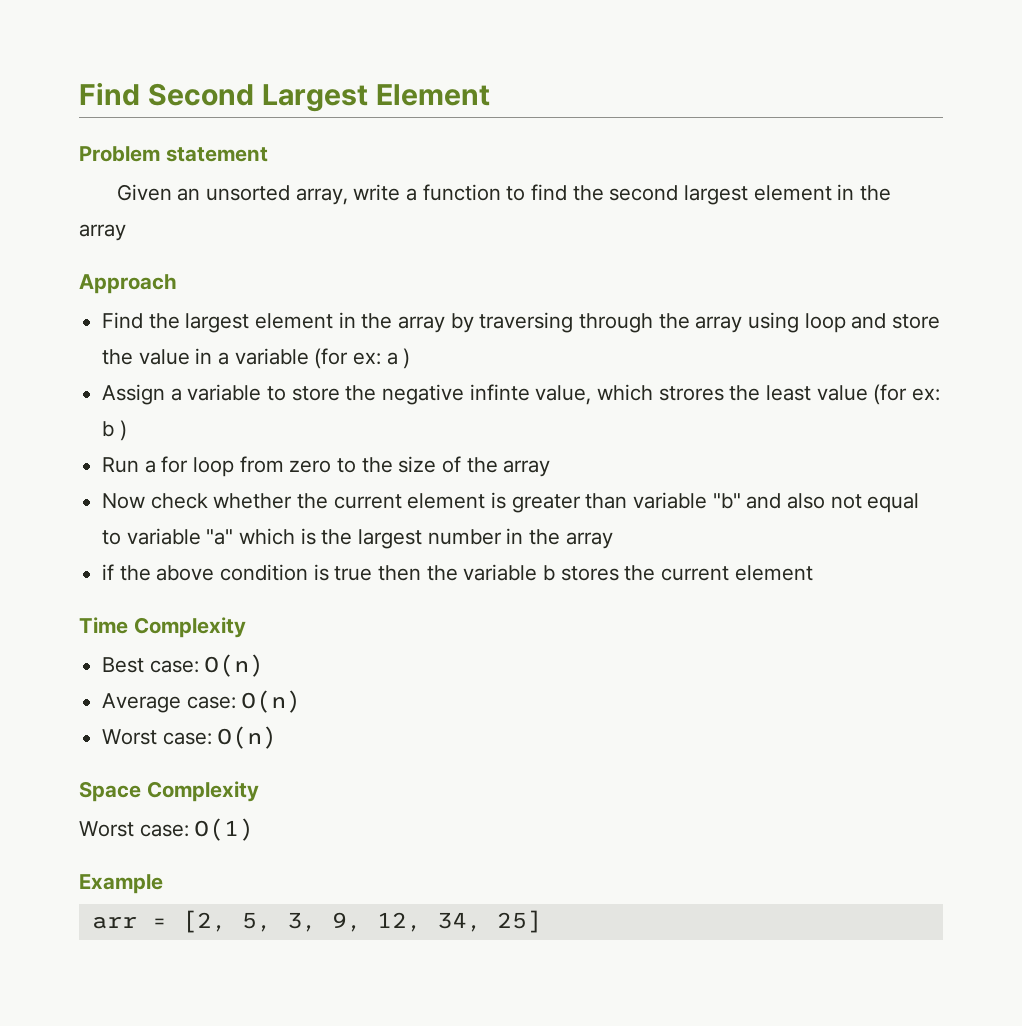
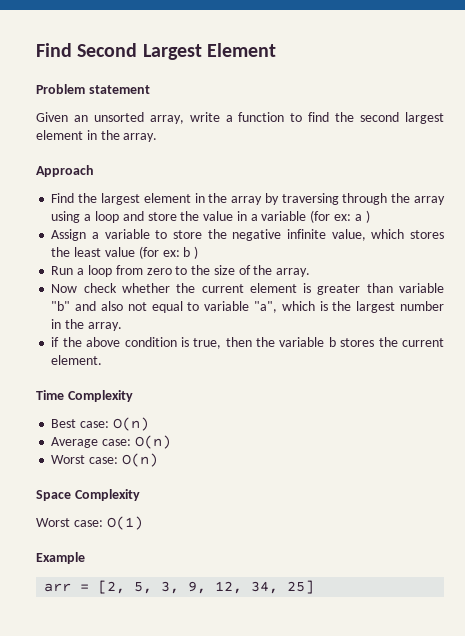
[79,224,126,241] array -> [123,133,158,142] array.
(800, 322) none -> [84,214,92,221] a
[469,384,530,401] infinte -> [287,229,327,239] infinite
[658,386,724,401] strores -> [410,230,445,239] stores
[161,456,189,473] for -> (85, 271) none
[503,460,551,477] array -> [276,268,311,277] array.
[206,529,234,545] "a" -> [254,301,277,313] "a",
[565,532,613,549] array -> [87,322,122,331] array.
[334,566,373,581] true -> [193,338,222,349] true,
[734,565,813,581] element -> [51,355,103,365] element.

